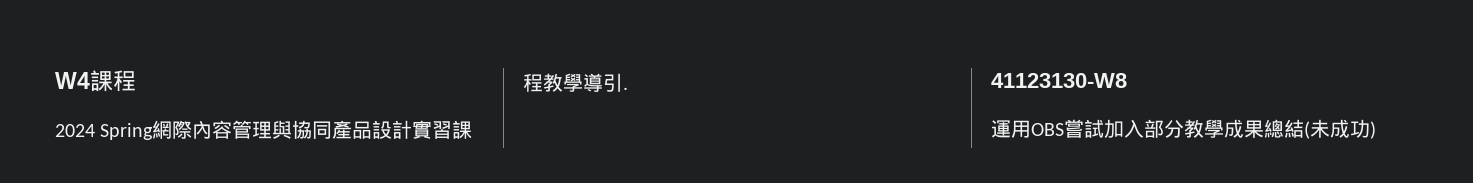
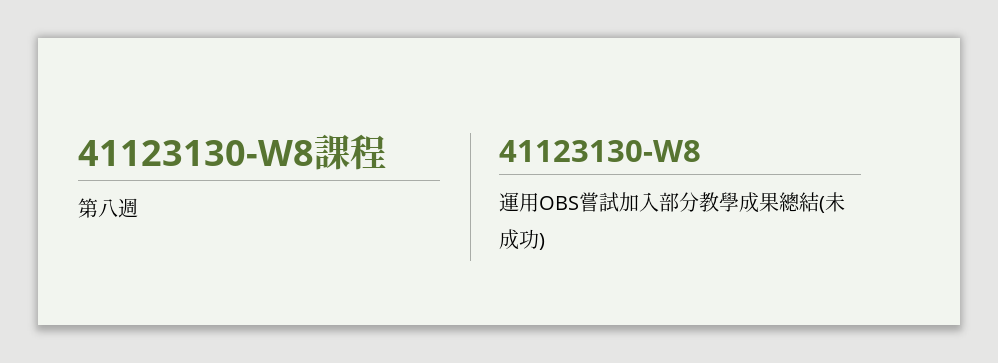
[55,72,90,89] W4 -> [78,140,314,166] 41123130-W8
[55,120,473,140] [523,73,628,92] 2024 Spring網際內容管理與協同產品設計實習課程教學導引. -> [78,198,138,218] 第八週

